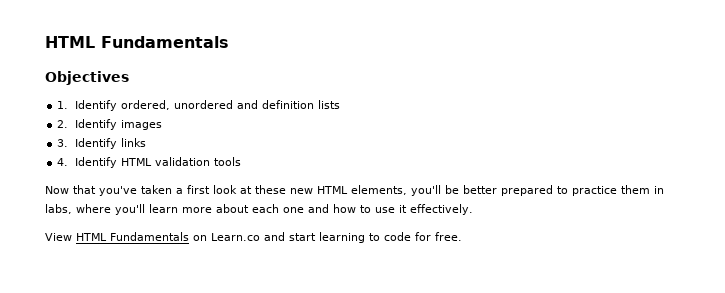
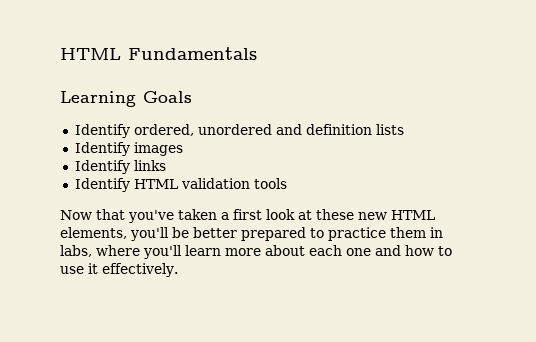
[45,71,129,85] [57,101,69,109] Objectives // 1. -> [60,91,192,107] Learning Goals //
[57,120,69,128] 2. -> (404, 129) none
[57,139,69,147] 3. -> (183, 149) none
[57,158,69,166] 4. -> (166, 165) none
[45,232,462,243] // View HTML Fundamentals on Learn.co and start learning to code for free. -> (178, 270) none

